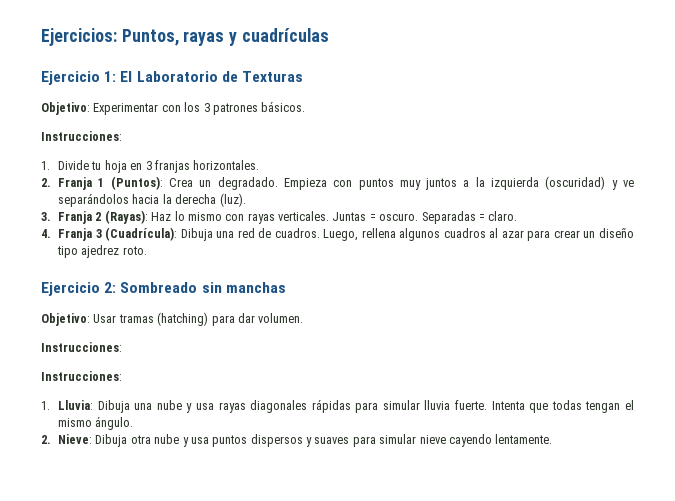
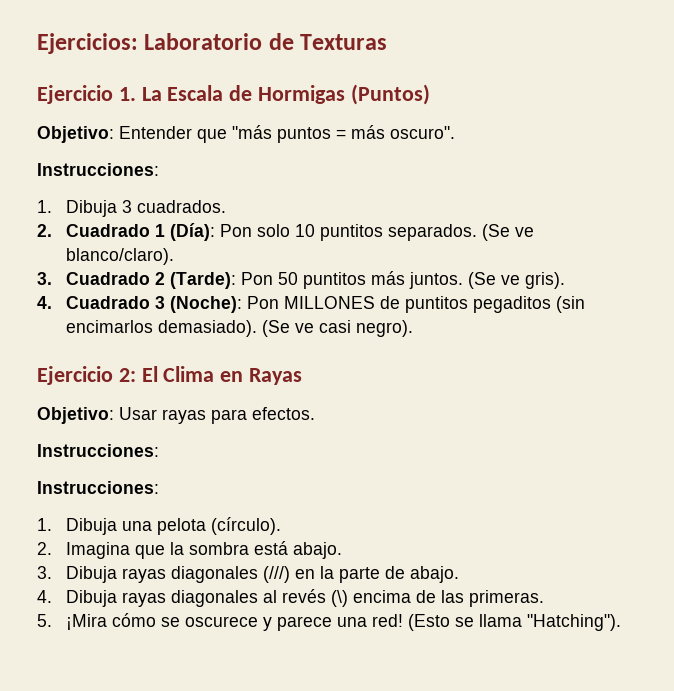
[121,28,329,46] [41,71,303,85] [41,101,306,115] [41,131,122,141] [41,160,260,173] [41,176,635,190] [58,193,246,207] [41,210,518,224] [41,227,634,241] [57,245,147,258] [41,282,286,296] [41,312,304,326] Puntos, rayas y cuadrículas // Ejercicio 1: El Laboratorio de Texturas // Objetivo: Experimentar con los 3 patrones básicos. // Instrucciones: // 1. Divide tu hoja en 3 franjas horizontales. // 2. Franja 1 (Puntos): Crea un degradado. Empieza con puntos muy juntos a la izquierda (oscuridad) y ve separándolos hacia la derecha (luz). // 3. Franja 2 (Rayas): Haz lo mismo con rayas verticales. Juntas = oscuro. Separadas = claro. // 4. Franja 3 (Cuadrícula): Dibuja una red de cuadros. Luego, rellena algunos cuadros al azar para crear un diseño tipo ajedrez roto. // Ejercicio 2: Sombreado sin manchas // Objetivo: Usar tramas (hatching) para dar volumen. -> [144,33,388,50] [37,84,430,105] [37,125,455,143] [37,163,159,176] [37,200,226,217] [37,223,534,241] [65,248,174,265] [37,271,565,289] [37,296,585,313] [65,320,413,337] [37,366,303,385] [37,407,315,424] Laboratorio de Texturas // Ejercicio 1. La Escala de Hormigas (Puntos) // Objetivo: Entender que "más puntos = más oscuro". // Instrucciones: // 1. Dibuja 3 cuadrados. // 2. Cuadrado 1 (Día): Pon solo 10 puntitos separados. (Se ve blanco/claro). // 3. Cuadrado 2 (Tarde): Pon 50 puntitos más juntos. (Se ve gris). // 4. Cuadrado 3 (Noche): Pon MILLONES de puntitos pegaditos (sin encimarlos demasiado). (Se ve casi negro). // Ejercicio 2: El Clima en Rayas // Objetivo: Usar rayas para efectos.
[58,399,635,413] [58,416,134,430] [41,434,553,447] Lluvia: Dibuja una nube y usa rayas diagonales rápidas para simular lluvia fuerte. Intenta que todas tengan el mismo ángulo. // 2. Nieve: Dibuja otra nube y usa puntos dispersos y suaves para simular nieve cayendo lentamente. -> [65,517,281,535] [37,541,342,559] [37,566,459,583] [37,589,544,607] [37,613,621,631] Dibuja una pelota (círculo). // 2. Imagina que la sombra está abajo. // 3. Dibuja rayas diagonales (///) en la parte de abajo. // 4. Dibuja rayas diagonales al revés (\) encima de las primeras. // 5. ¡Mira cómo se oscurece y parece una red! (Esto se llama "Hatching").

